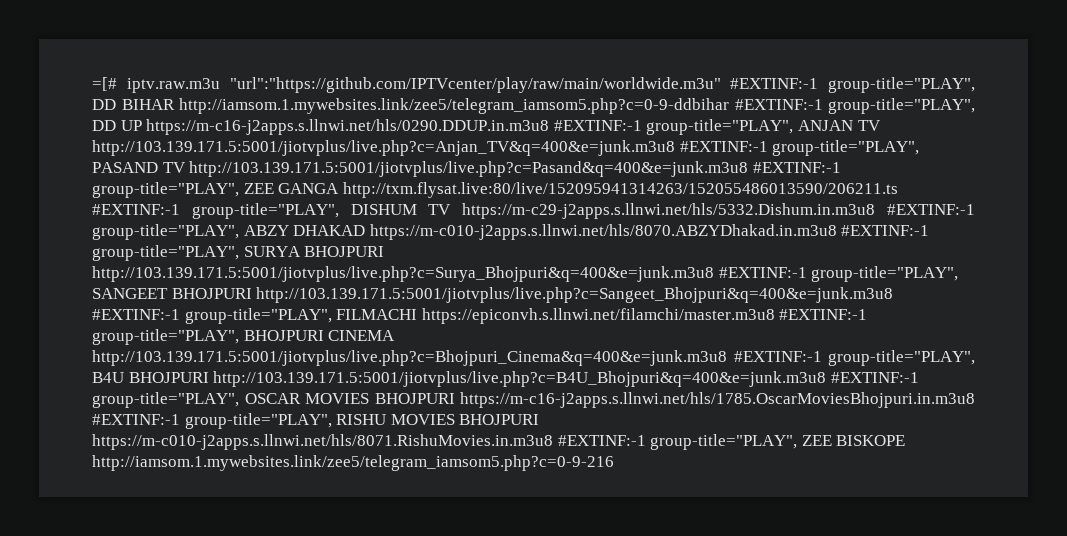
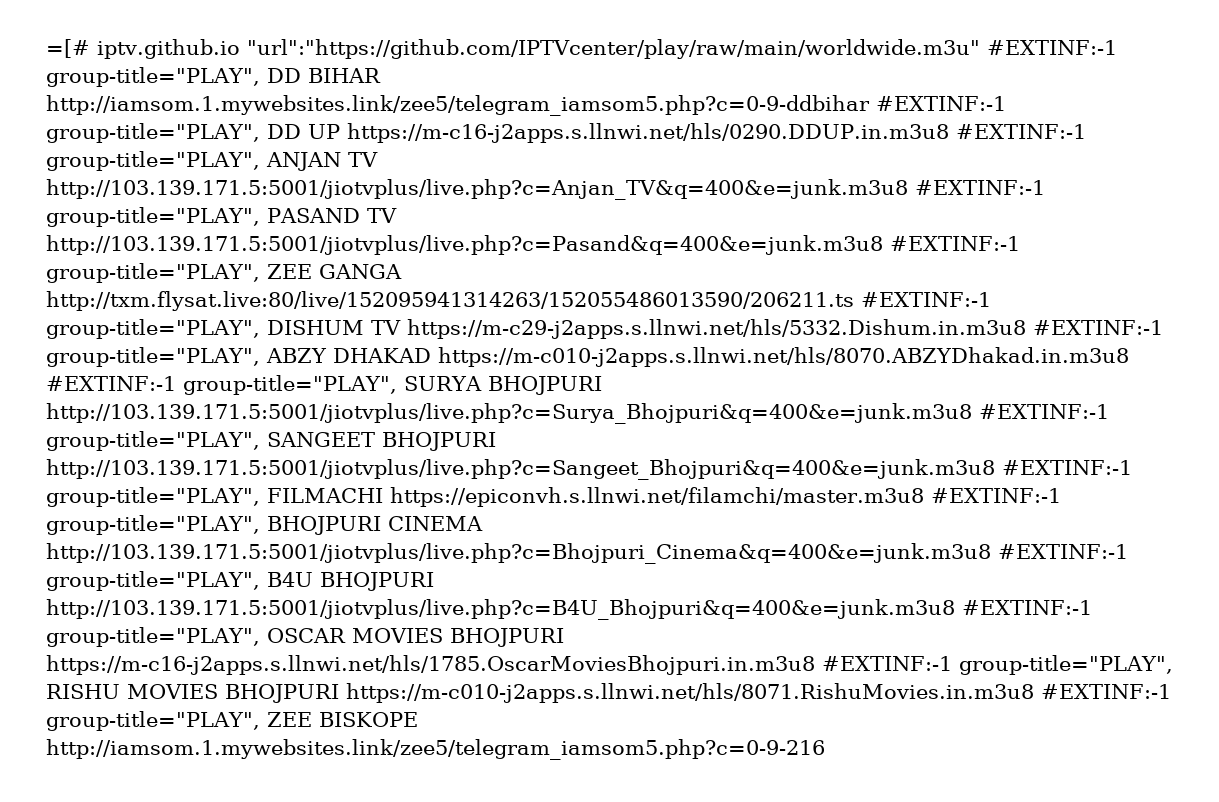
[126,78,220,93] iptv.raw.m3u -> [97,39,240,59] iptv.github.io

